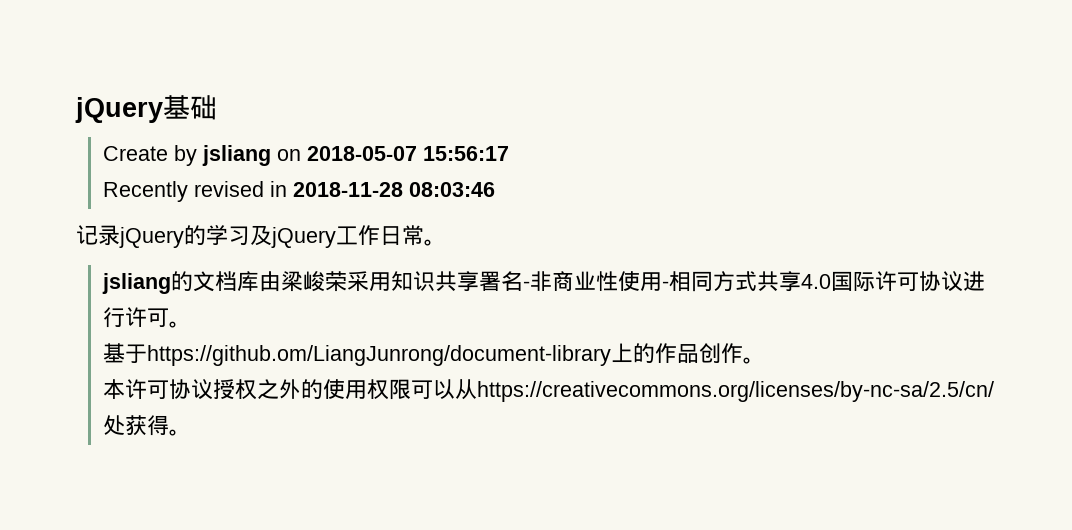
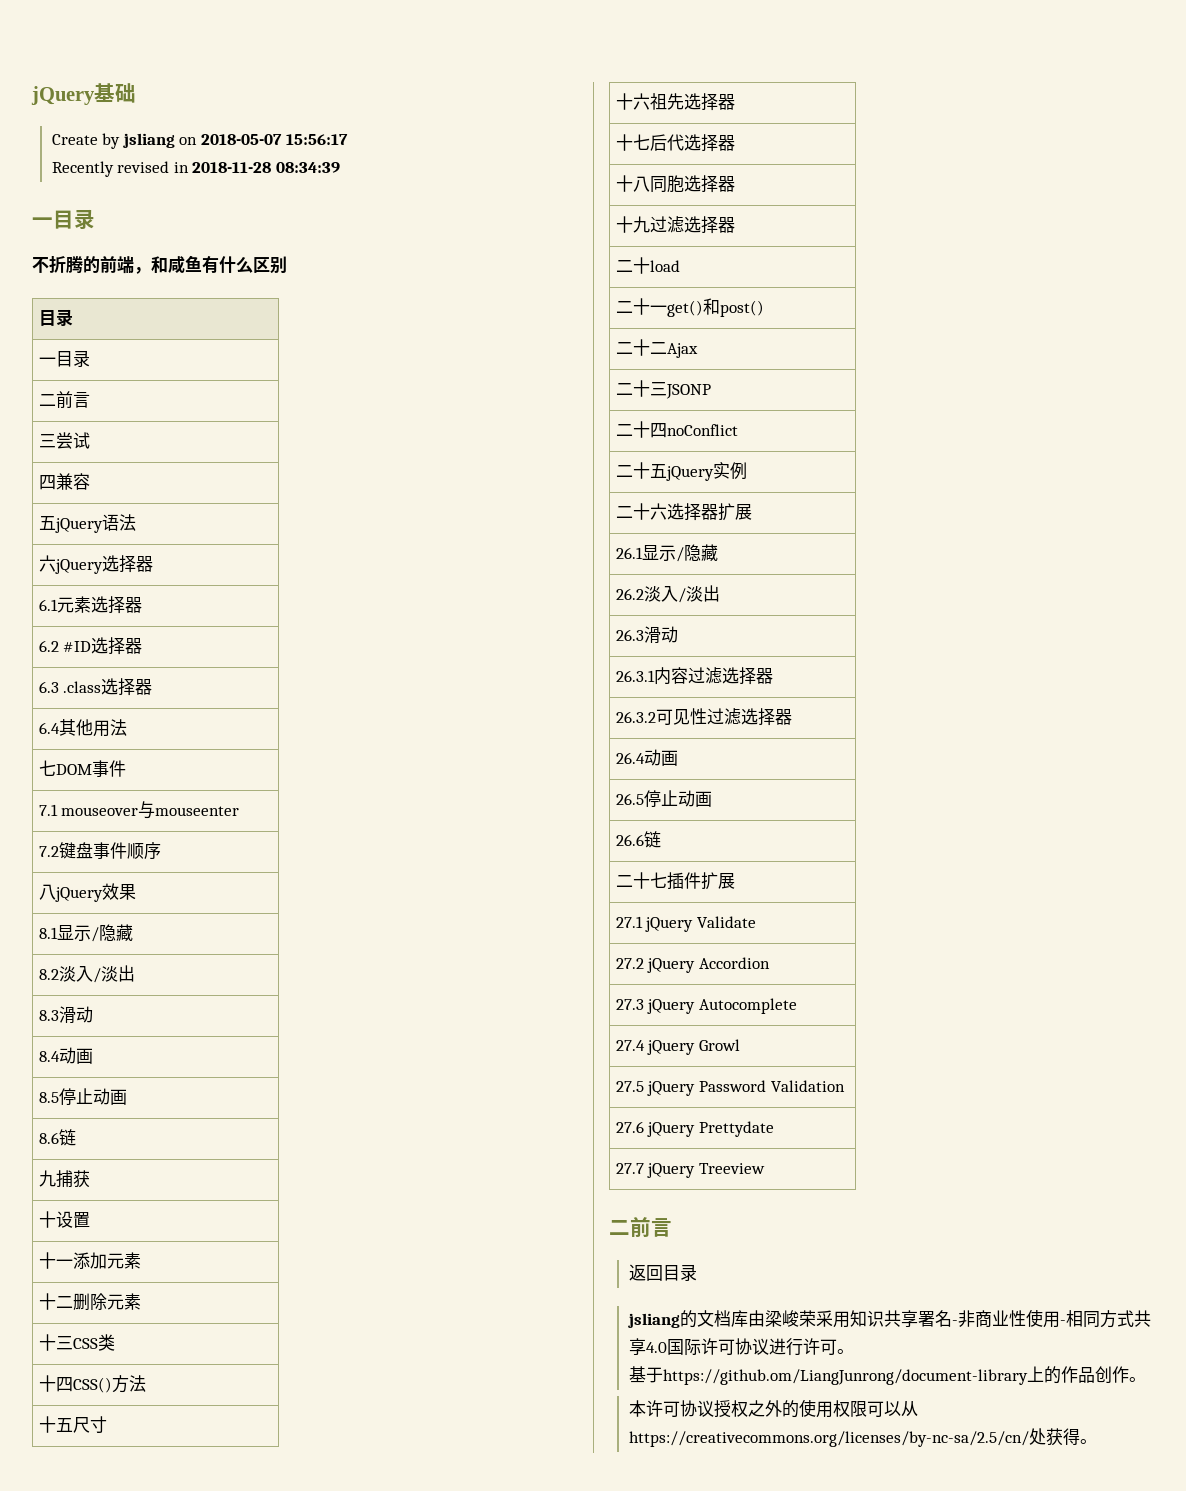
[408,182,495,197] [76,225,446,248] 08:03:46 // 记录jQuery的学习及jQuery工作日常。 -> [276,162,341,173] [32,209,95,230] [32,255,287,274] [38,309,73,327] [38,350,90,367] [38,391,90,409] [38,432,90,449] [38,473,90,490] [38,514,136,533] [38,555,153,574] [38,596,142,614] [38,637,143,655] [38,678,153,696] [38,719,127,737] [38,760,126,777] [38,801,240,819] [38,842,161,860] [38,883,136,902] [38,924,133,942] [38,965,135,983] [38,1006,93,1023] [38,1047,93,1064] [38,1088,127,1105] [38,1129,76,1146] [38,1170,90,1188] [38,1211,90,1228] [38,1252,141,1269] [38,1293,141,1311] [38,1334,115,1351] [38,1375,146,1393] [38,1416,107,1433] [615,93,735,111] [615,134,735,152] [615,175,735,193] [615,216,735,234] [615,257,680,274] [615,298,764,317] [615,339,698,358] [615,380,711,399] [615,421,738,438] [615,462,747,481] [615,503,752,521] [615,544,718,562] [615,585,720,603] [615,626,678,643] [615,667,773,685] [615,708,792,726] [615,749,678,766] [615,790,712,807] [615,831,661,848] [615,872,735,890] [615,916,757,932] [615,957,771,973] [615,998,798,1014] [615,1039,741,1055] [615,1080,845,1096] [615,1121,775,1137] [615,1163,766,1178] [609,1217,672,1238] [628,1264,697,1281] 08:34:39 // 一目录 // 不折腾的前端，和咸鱼有什么区别 // 目录 // 一目录 // 二前言 // 三尝试 // 四兼容 // 五jQuery语法 // 六jQuery选择器 // 6.1元素选择器 // 6.2 #ID选择器 // 6.3 .class选择器 // 6.4其他用法 // 七DOM事件 // 7.1 mouseover与mouseenter // 7.2键盘事件顺序 // 八jQuery效果 // 8.1显示/隐藏 // 8.2淡入/淡出 // 8.3滑动 // 8.4动画 // 8.5停止动画 // 8.6链 // 九捕获 // 十设置 // 十一添加元素 // 十二删除元素 // 十三CSS类 // 十四CSS()方法 // 十五尺寸 // 十六祖先选择器 // 十七后代选择器 // 十八同胞选择器 // 十九过滤选择器 // 二十load // 二十一get()和post() // 二十二Ajax // 二十三JSONP // 二十四noConflict // 二十五jQuery实例 // 二十六选择器扩展 // 26.1显示/隐藏 // 26.2淡入/淡出 // 26.3滑动 // 26.3.1内容过滤选择器 // 26.3.2可见性过滤选择器 // 26.4动画 // 26.5停止动画 // 26.6链 // 二十七插件扩展 // 27.1 jQuery Validate // 27.2 jQuery Accordion // 27.3 jQuery Autocomplete // 27.4 jQuery Growl // 27.5 jQuery Password Validation // 27.6 jQuery Prettydate // 27.7 jQuery Treeview // 二前言 // 返回目录

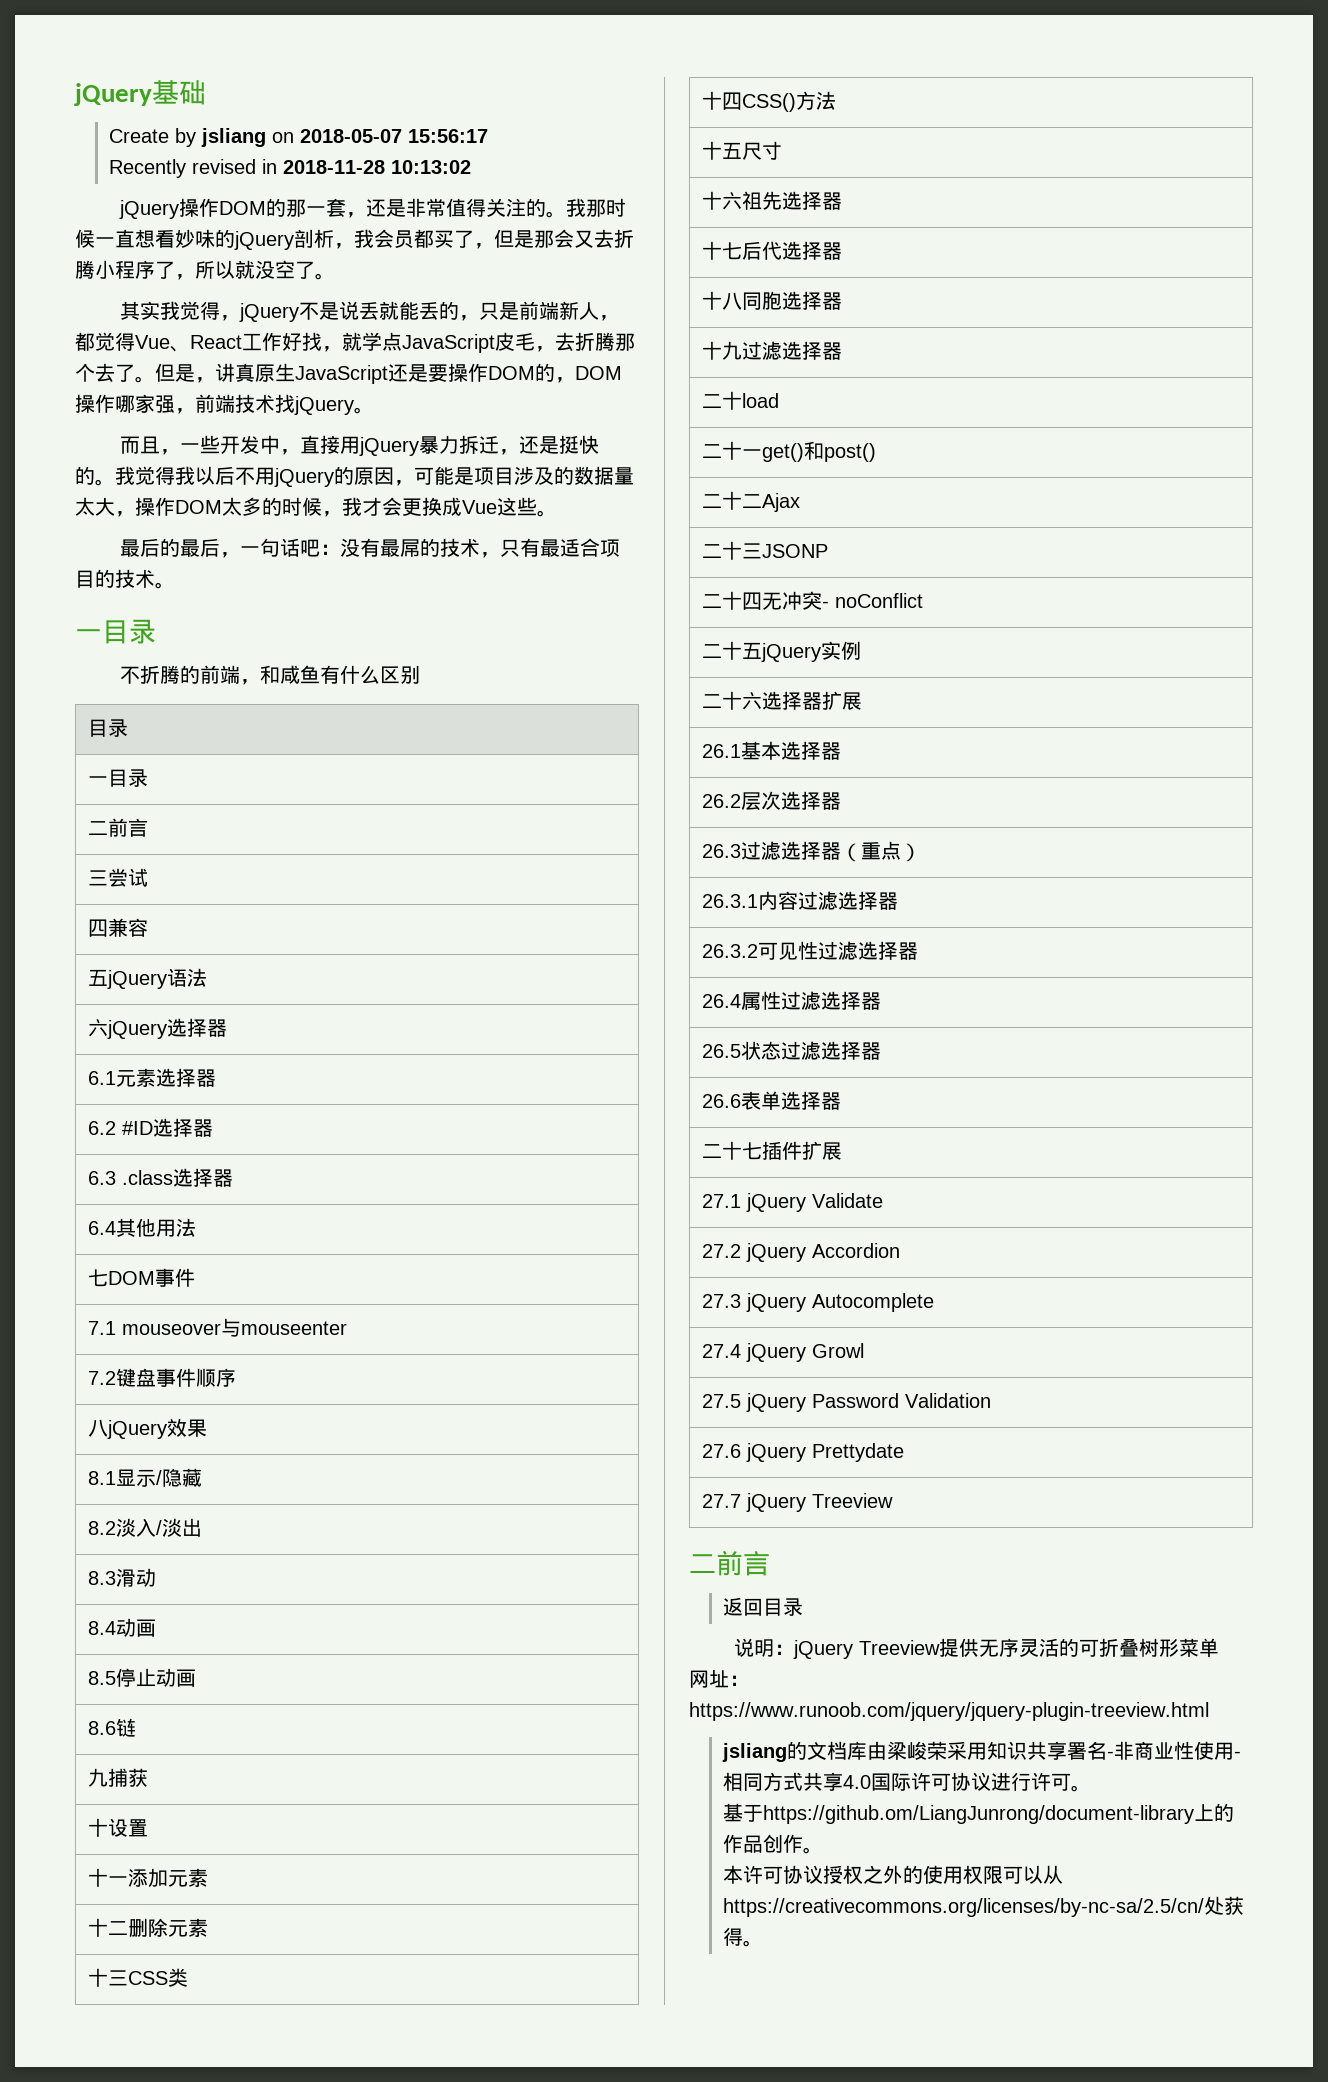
[276,162,341,173] 08:34:39 -> [391,160,472,174] [119,198,627,219] [75,229,634,250] [75,260,335,280] [120,301,620,322] [75,332,635,353] [75,363,622,384] [75,394,374,415] [120,435,600,456] [75,466,634,487] [75,497,557,517] [120,538,621,558] [75,569,175,589] 10:13:02 // jQuery操作DOM的那一套，还是非常值得关注的。我那时候一直想看妙味的jQuery剖析，我会员都买了，但是那会又去折腾小程序了，所以就没空了。 // 其实我觉得，jQuery不是说丢就能丢的，只是前端新人，都觉得Vue、React工作好找，就学点JavaScript皮毛，去折腾那个去了。但是，讲真原生JavaScript还是要操作DOM的，DOM操作哪家强，前端技术找jQuery。 // 而且，一些开发中，直接用jQuery暴力拆迁，还是挺快的。我觉得我以后不用jQuery的原因，可能是项目涉及的数据量太大，操作DOM太多的时候，我才会更换成Vue这些。 // 最后的最后，一句话吧：没有最屌的技术，只有最适合项目的技术。
(667, 430) none -> [762,591,830,610] 无冲突-
[641,544,718,562] [615,585,720,603] [615,626,678,643] 显示/隐藏 // 26.2淡入/淡出 // 26.3滑动 -> [741,741,842,760] [702,791,842,811] [702,841,922,862] 基本选择器 // 26.2层次选择器 // 26.3过滤选择器（重点）
[643,749,678,766] [615,790,712,807] 动画 // 26.5停止动画 -> [741,991,882,1010] [702,1041,882,1060] 属性过滤选择器 // 26.5状态过滤选择器
[643,831,661,848] 链 -> [741,1091,842,1110] 表单选择器
(697, 1272) none -> [734,1638,1220,1659] [689,1670,749,1688] [689,1702,1209,1721] // 说明：jQuery Treeview提供无序灵活的可折叠树形菜单 // 网址：https://www.runoob.com/jquery/jquery-plugin-treeview.html

